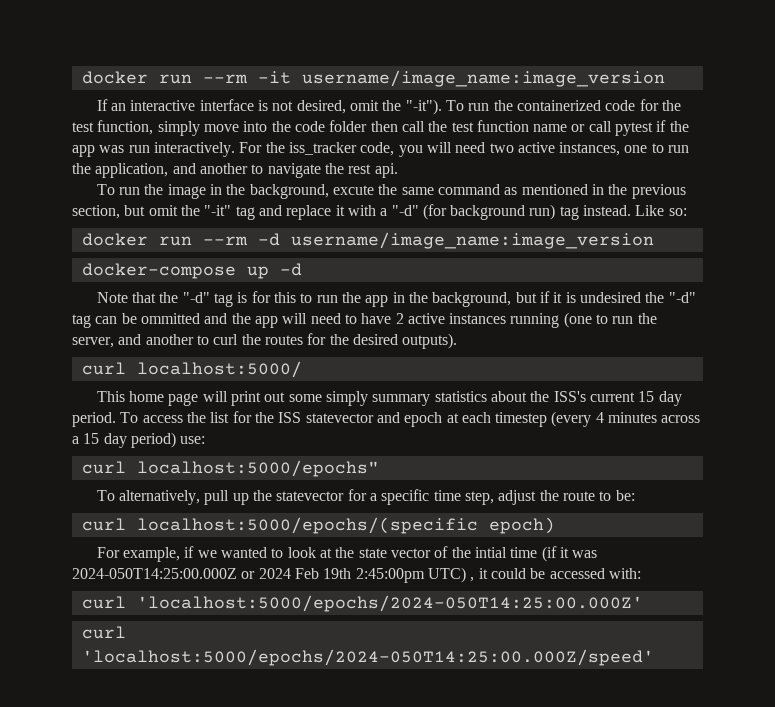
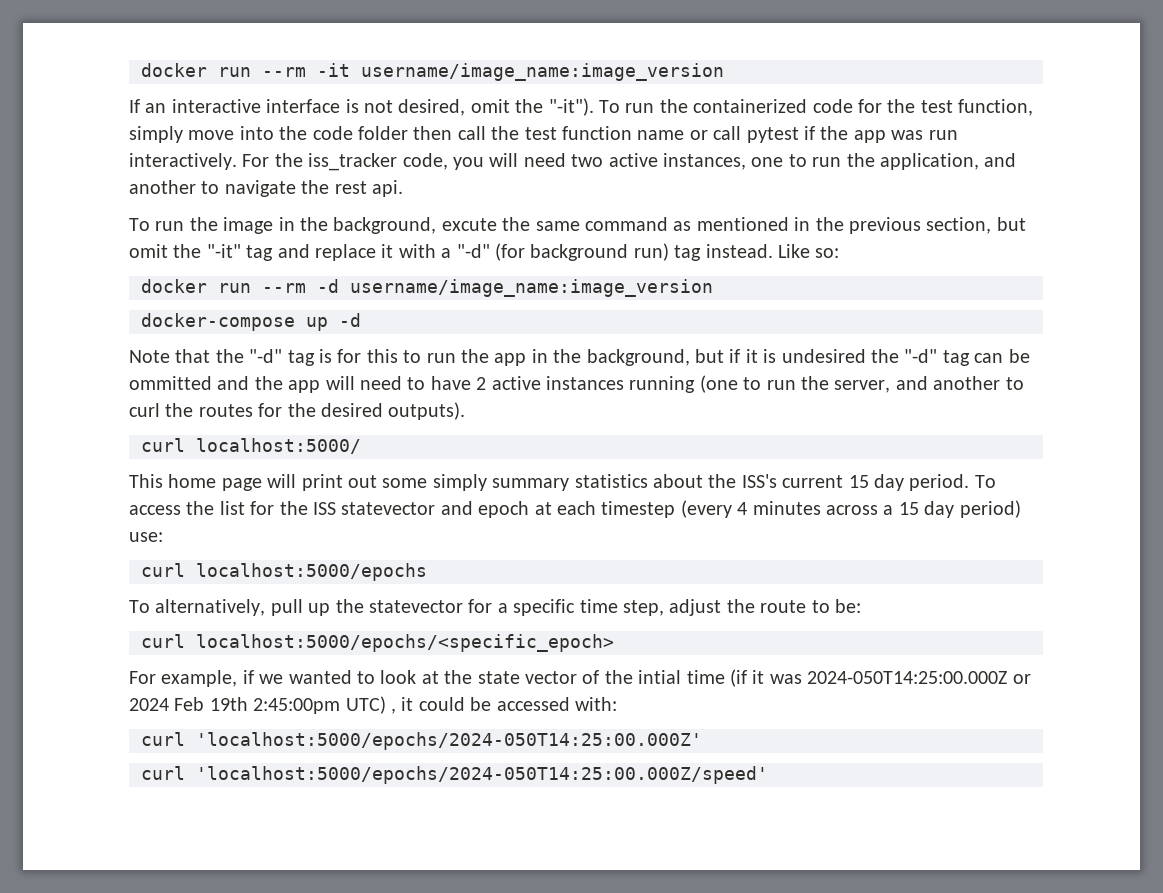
[136,460,379,477] localhost:5000/epochs" -> [196,563,427,581] localhost:5000/epochs
[136,517,555,534] localhost:5000/epochs/(specific epoch) -> [196,634,614,652] localhost:5000/epochs/<specific_epoch>

